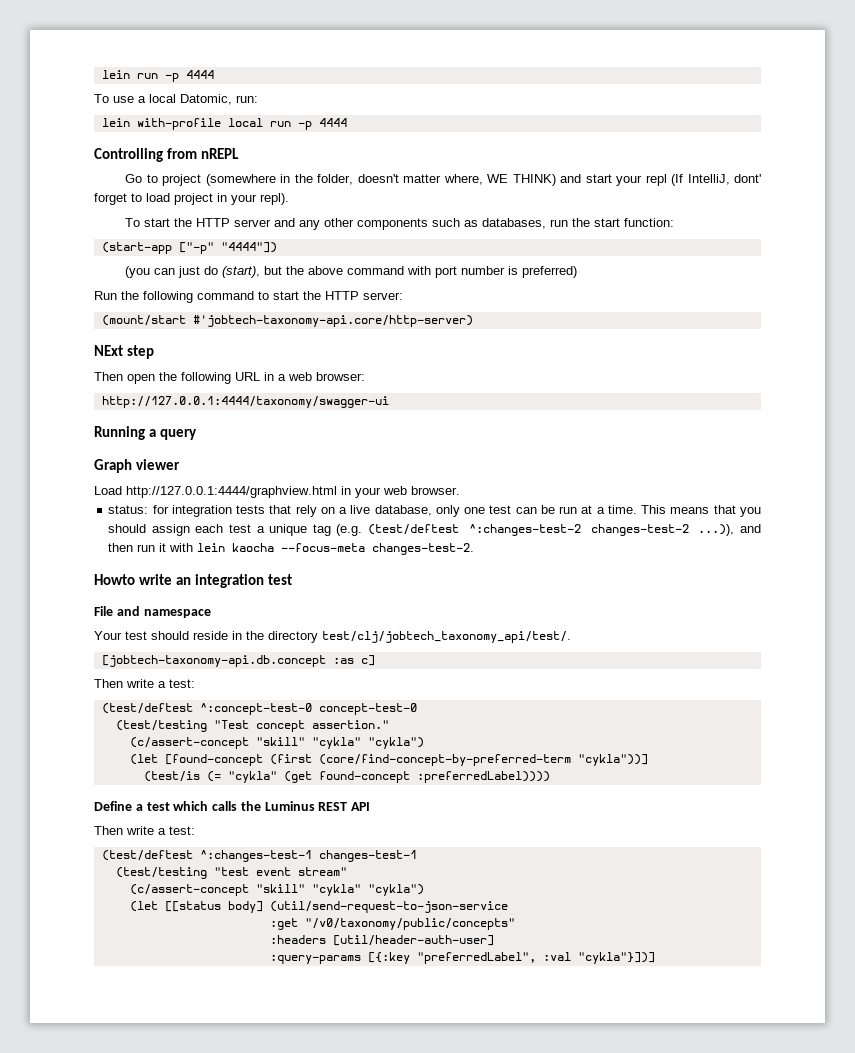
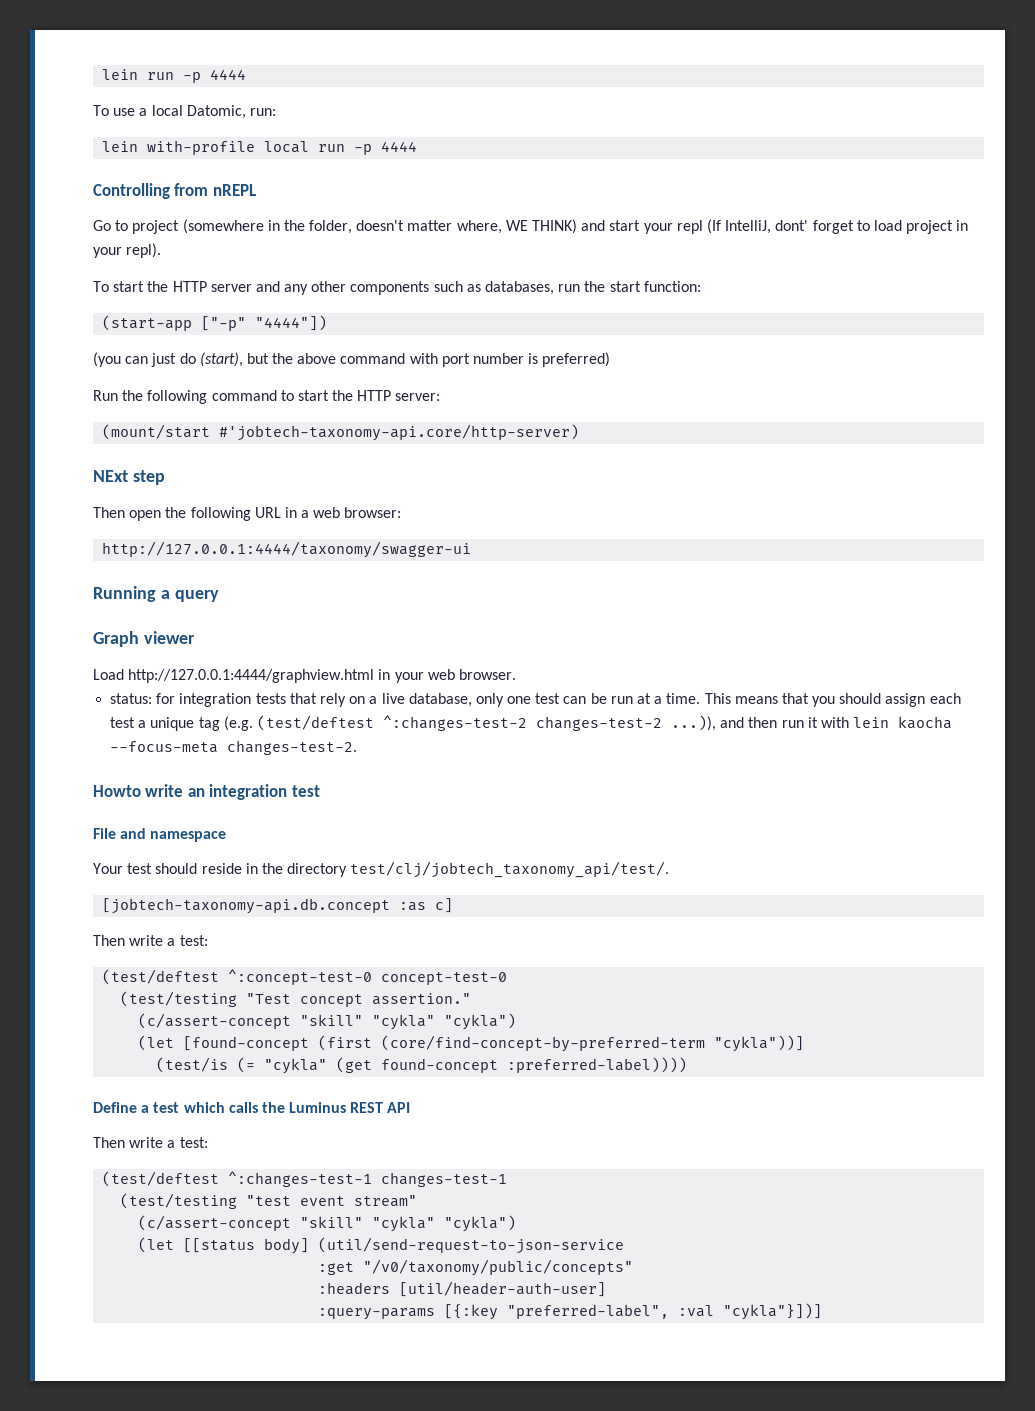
[416,771,550,783] :preferredLabel)))) -> [507,1057,688,1073] :preferred-label))))
[416,952,536,964] "preferredLabel", -> [507,1304,670,1319] "preferred-label",

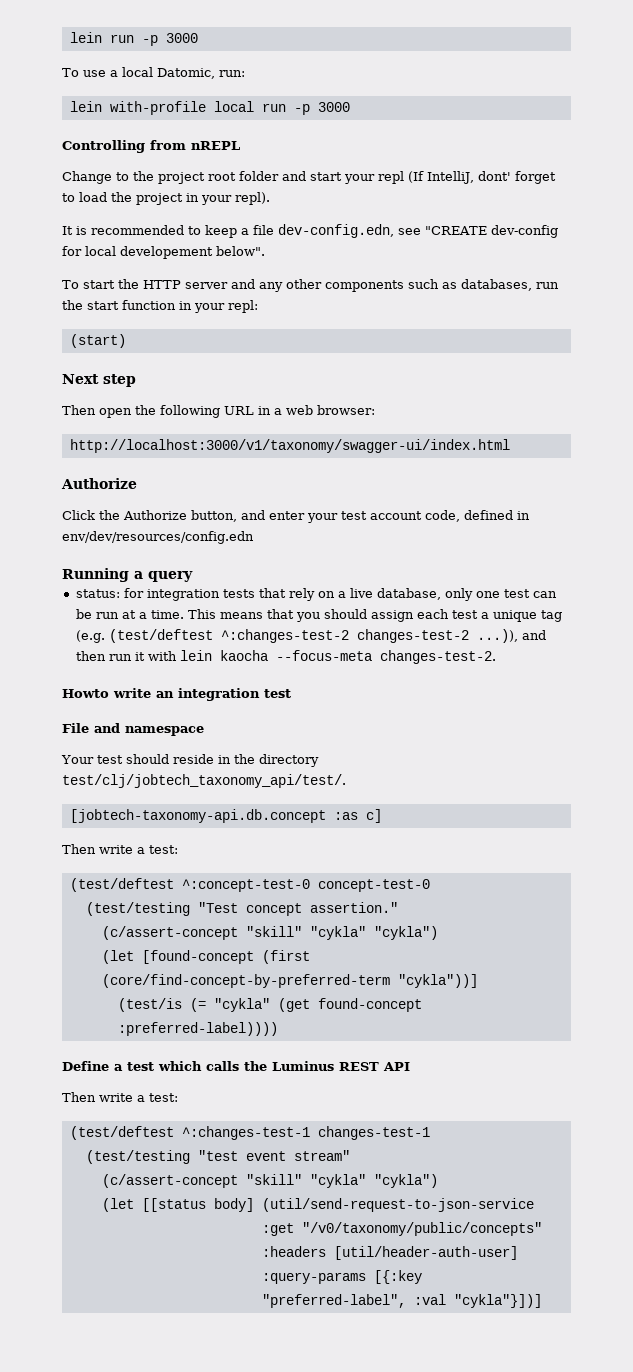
[210,69,247,80] 4444 -> [165,33,198,43] 3000
[381,141,418,152] 4444 -> [317,102,350,112] 3000
[93,219,578,234] Go to project (somewhere in the folder, doesn't matter where, WE THINK) -> [62,171,279,184] Change to the project root folder
(902, 225) none -> [111,192,132,202] the
(162, 250) none -> [62,224,558,238] [62,246,265,259] // It is recommended to keep a file dev-config.edn, see "CREATE dev-config for local developement below".
[643,281,701,292] [102,315,328,331] [93,352,611,367] [93,390,441,404] [102,424,580,441] [93,470,128,482] function: // (start-app ["-p" "4444"]) // (you can just do (start), but the above command with port number is preferred) // Run the following command to start the HTTP server: // (mount/start #'jobtech-taxonomy-api.core/http-server) // NExt -> [122,300,258,313] [69,334,126,348] [62,374,99,384] function in your repl: // (start) // Next
[102,541,472,558] [93,586,219,602] [93,631,195,647] [93,669,516,683] http://127.0.0.1:4444/taxonomy/swagger-ui // Running a query // Graph viewer // Load http://127.0.0.1:4444/graphview.html in your web browser. -> [69,439,510,453] [61,478,137,489] [62,510,530,523] [62,531,254,544] [62,568,193,582] http://localhost:3000/v1/taxonomy/swagger-ui/index.html // Authorize // Click the Authorize button, and enter your test account code, defined in env/dev/resources/config.edn // Running a query

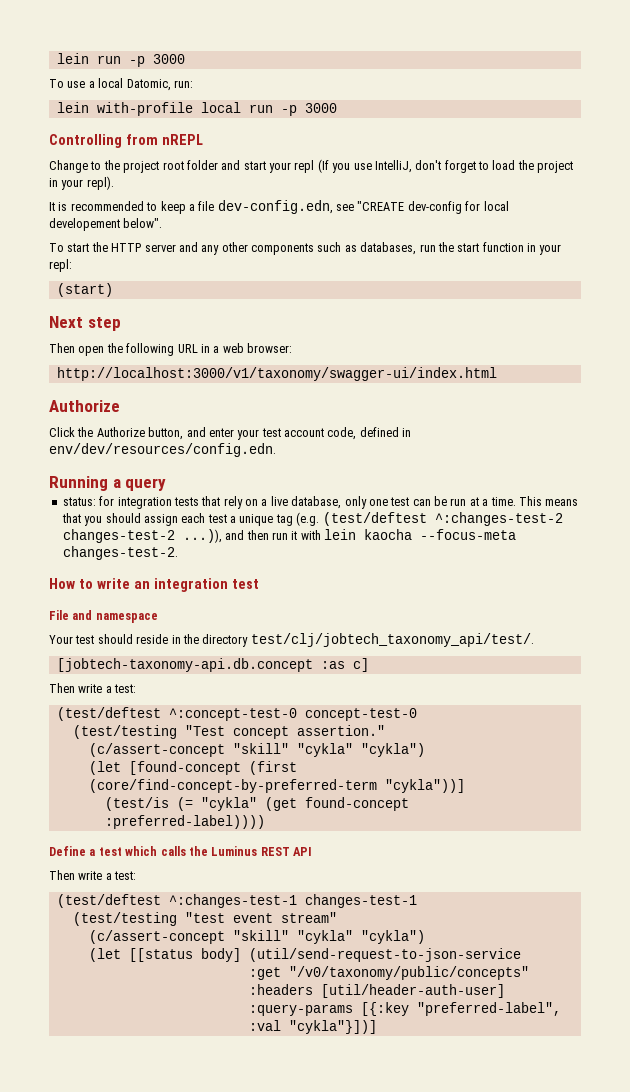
[427,171,511,184] IntelliJ, dont' -> [332,160,442,173] you use IntelliJ, don't
[62,531,254,544] env/dev/resources/config.edn -> [49,443,276,457] env/dev/resources/config.edn.
[62,689,109,698] Howto -> [49,578,93,589] How to

